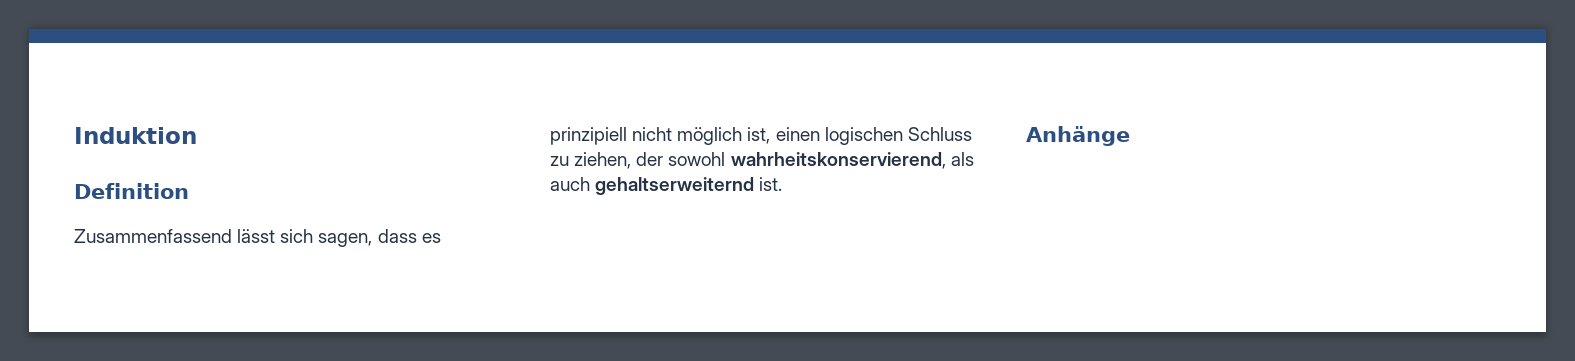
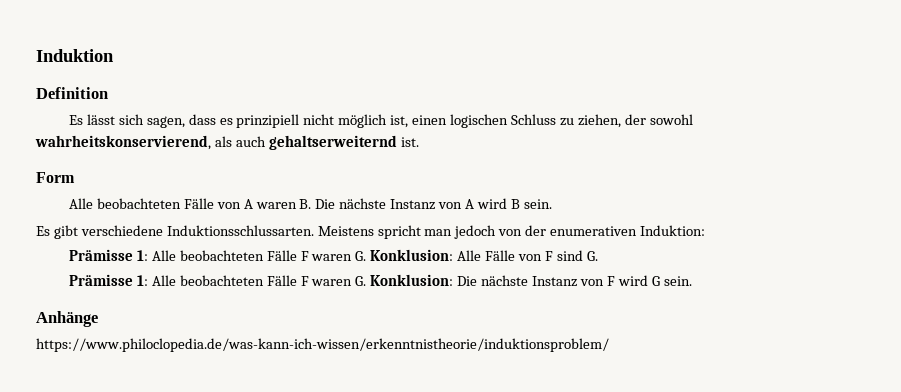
[74,229,232,243] Zusammenfassend -> [68,115,83,125] Es
(783, 184) none -> [36,172,75,183] [68,198,552,210] [36,225,706,239] [68,249,598,261] [68,274,692,287] // Form // Alle beobachteten Fälle von A waren B. Die nächste Instanz von A wird B sein. // Es gibt verschiedene Induktionsschlussarten. Meistens spricht man jedoch von der enumerativen Induktion: // Prämisse 1: Alle beobachteten Fälle F waren G. Konklusion: Alle Fälle von F sind G. // Prämisse 1: Alle beobachteten Fälle F waren G. Konklusion: Die nächste Instanz von F wird G sein.
(1130, 136) none -> [36,338,609,352] // https://www.philoclopedia.de/was-kann-ich-wissen/erkenntnistheorie/induktionsproblem/

